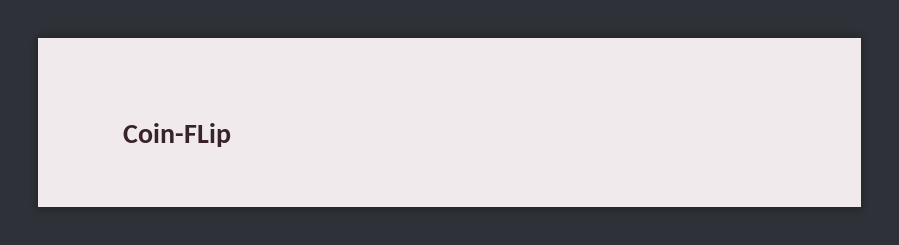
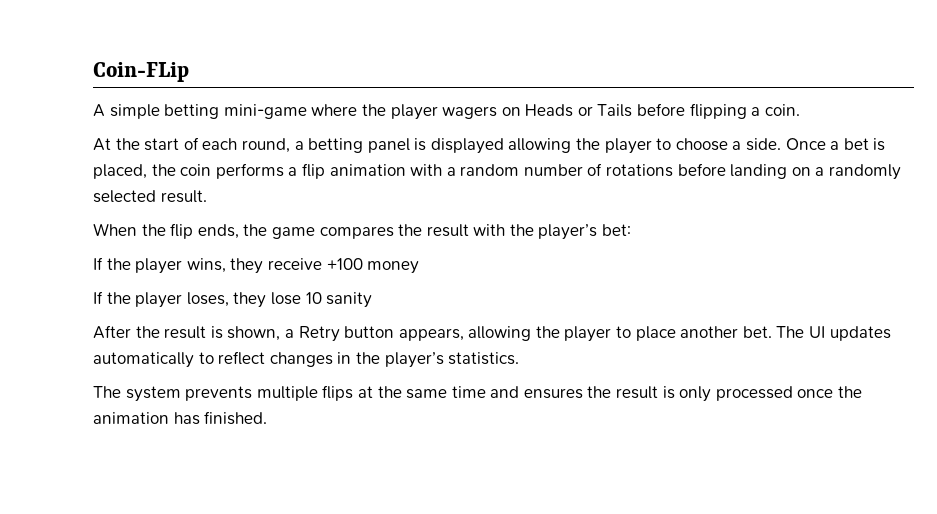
(231, 135) none -> [93,103,800,120] [93,137,886,154] [93,163,902,180] [93,190,207,203] [93,223,632,240] [93,257,420,274] [93,291,373,308] [93,325,891,342] [93,351,520,368] [93,385,863,402] [93,411,268,425] // A simple betting mini-game where the player wagers on Heads or Tails before flipping a coin. // At the start of each round, a betting panel is displayed allowing the player to choose a side. Once a bet is placed, the coin performs a flip animation with a random number of rotations before landing on a randomly selected result. // When the flip ends, the game compares the result with the player’s bet: // If the player wins, they receive +100 money // If the player loses, they lose 10 sanity // After the result is shown, a Retry button appears, allowing the player to place another bet. The UI updates automatically to reflect changes in the player’s statistics. // The system prevents multiple flips at the same time and ensures the result is only processed once the animation has finished.

